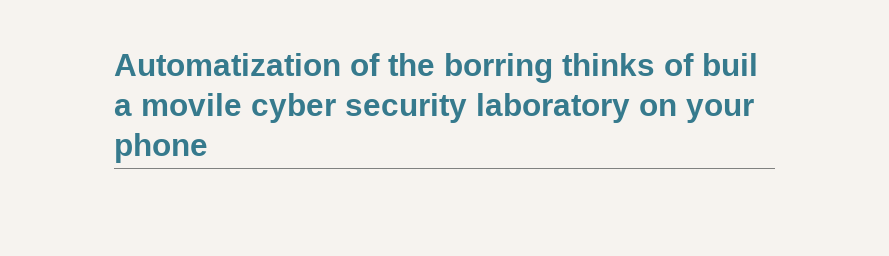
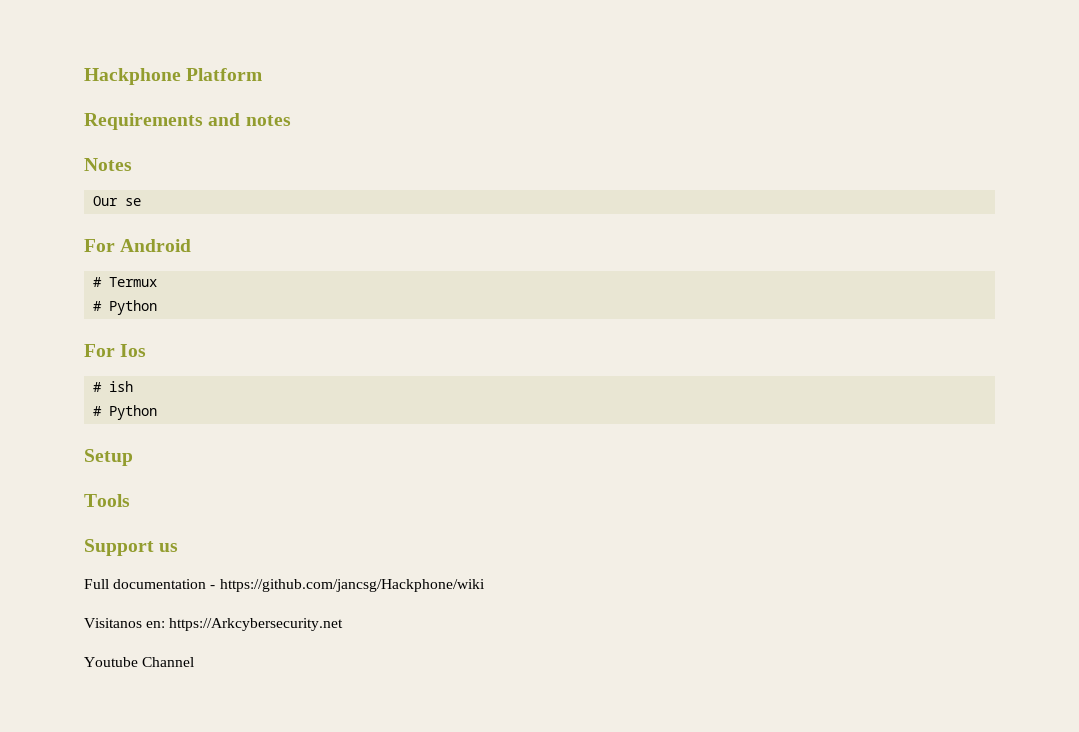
[114,53,758,83] [114,93,754,123] [114,133,208,163] Automatization of the borring thinks of buil a movile cyber security laboratory on your phone -> [84,68,263,85] [84,113,291,130] [84,158,132,171] [93,196,142,206] [84,239,192,252] [93,277,158,287] [93,300,158,315] [84,344,147,357] [93,381,134,392] [93,405,158,420] [84,449,133,466] [84,494,130,507] [84,539,179,556] [84,579,485,592] [84,618,344,631] [84,657,195,667] Hackphone Platform // Requirements and notes // Notes // Our se // For Android // # Termux // # Python // For Ios // # ish // # Python // Setup // Tools // Support us // Full documentation - https://github.com/jancsg/Hackphone/wiki // Visitanos en: https://Arkcybersecurity.net // Youtube Channel

